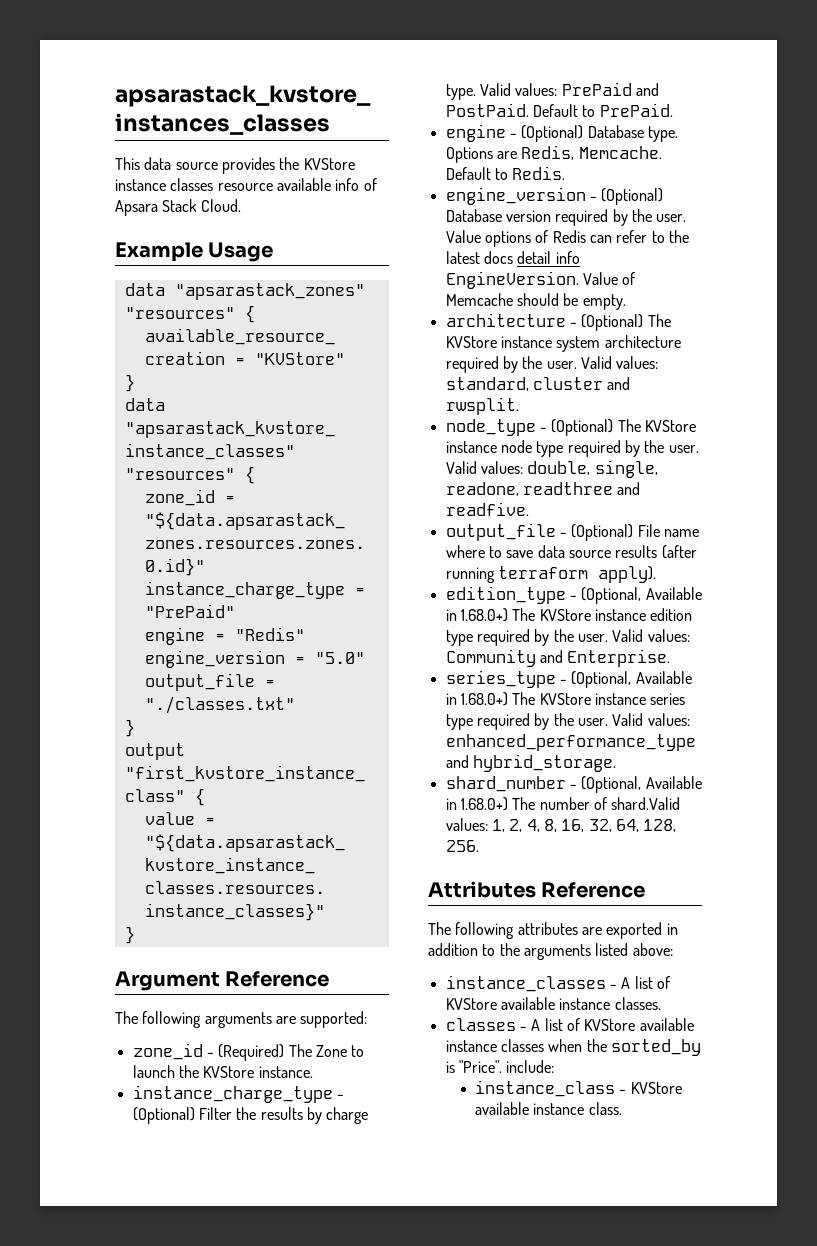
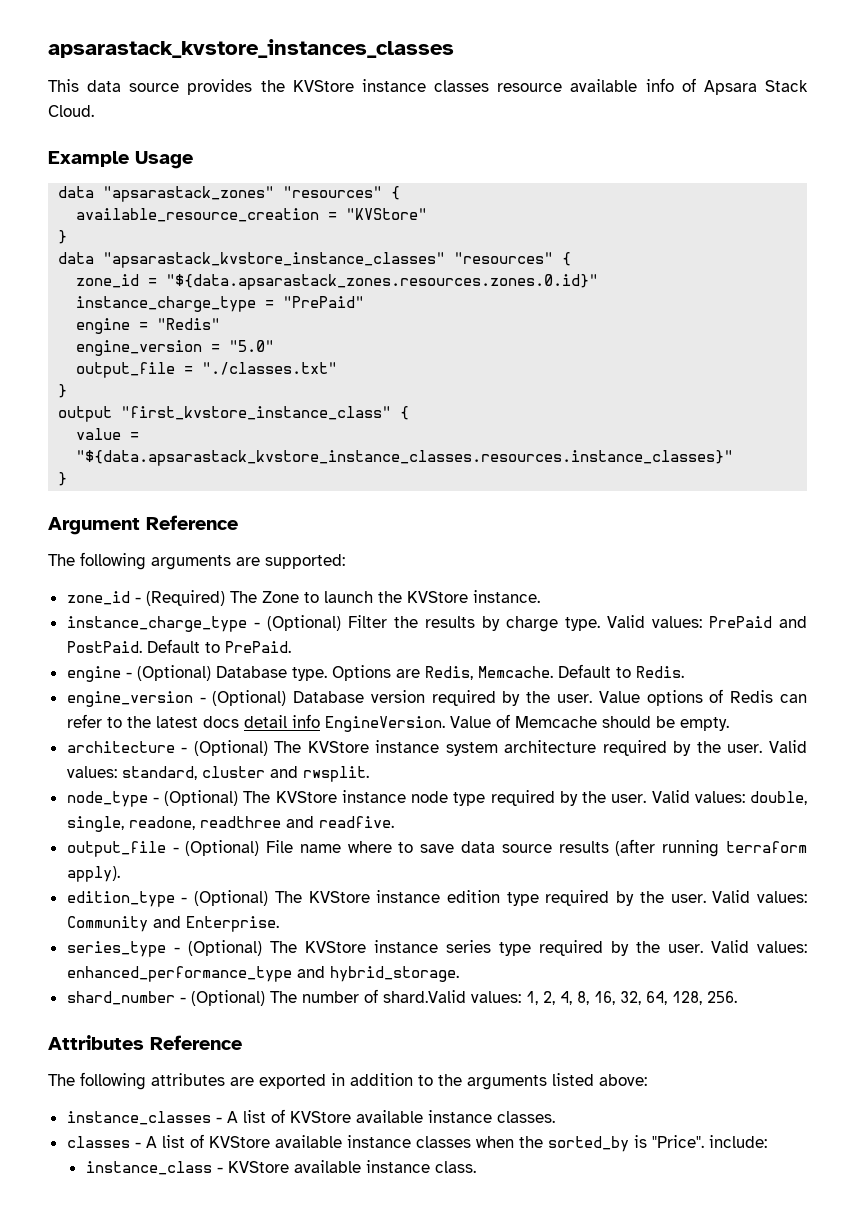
[581,587,702,604] [445,608,508,622] (Optional, Available in 1.68.0+) -> [194,890,269,906] (Optional)
[571,671,692,688] [445,692,508,706] (Optional, Available in 1.68.0+) -> [187,940,262,956] (Optional)
[581,776,702,793] [445,797,508,811] (Optional, Available in 1.68.0+) -> [190,990,265,1006] (Optional)

